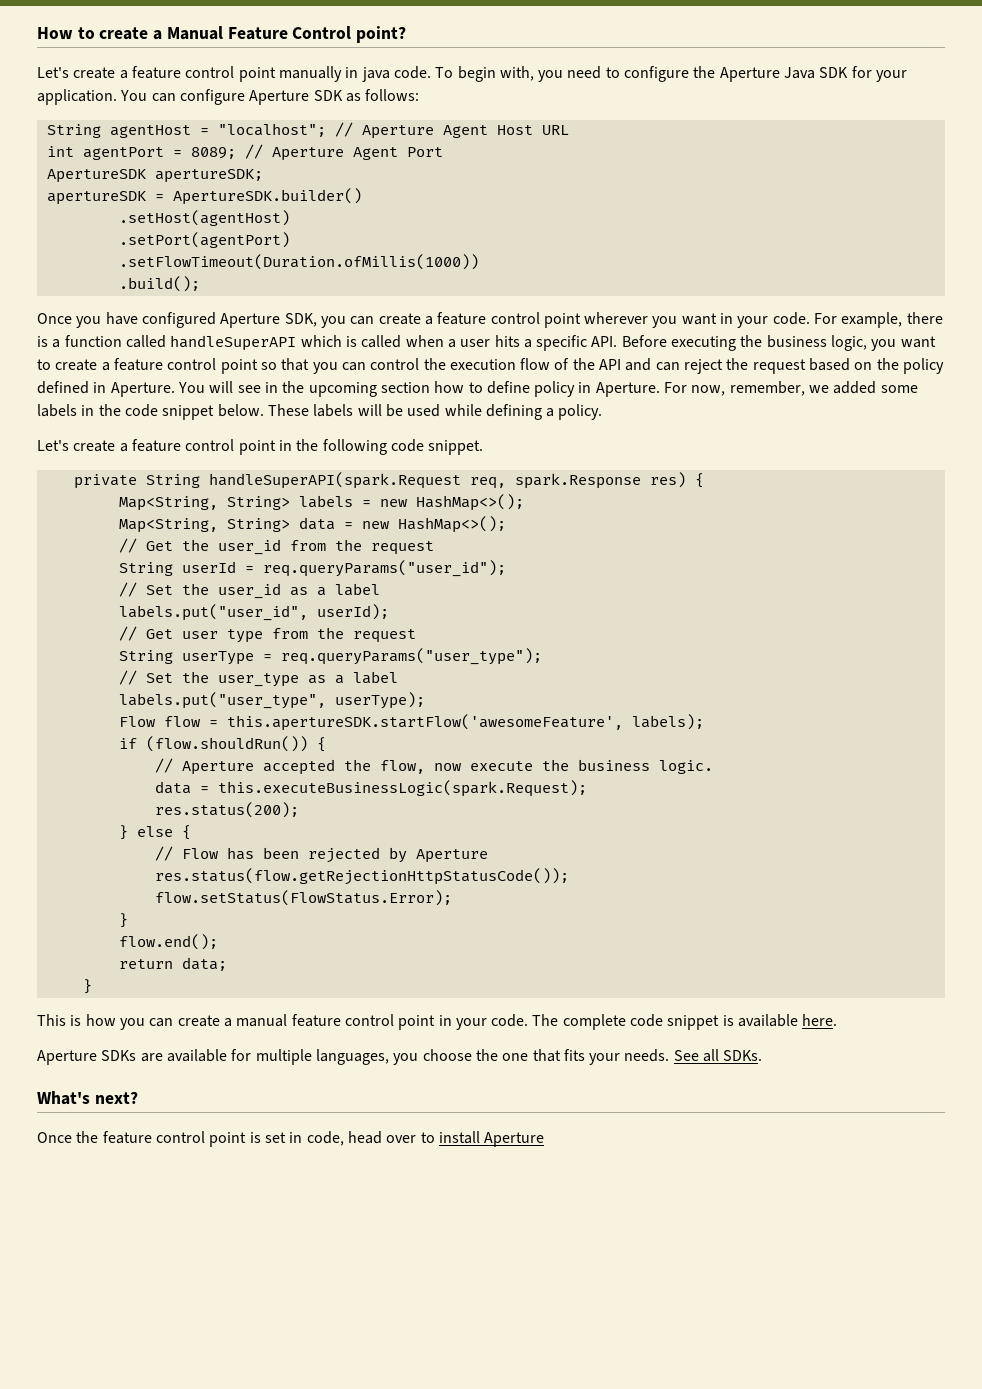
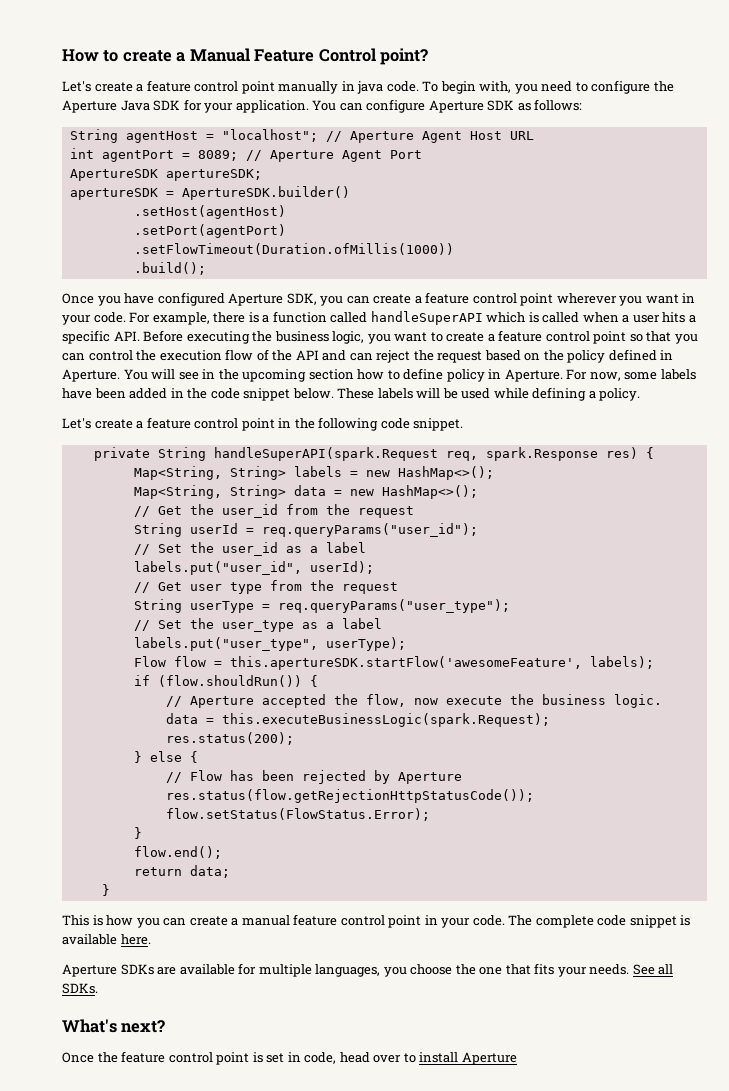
[729,381,918,396] [37,404,77,417] remember, we added some labels -> [624,369,696,380] [62,388,168,399] some labels have been added

